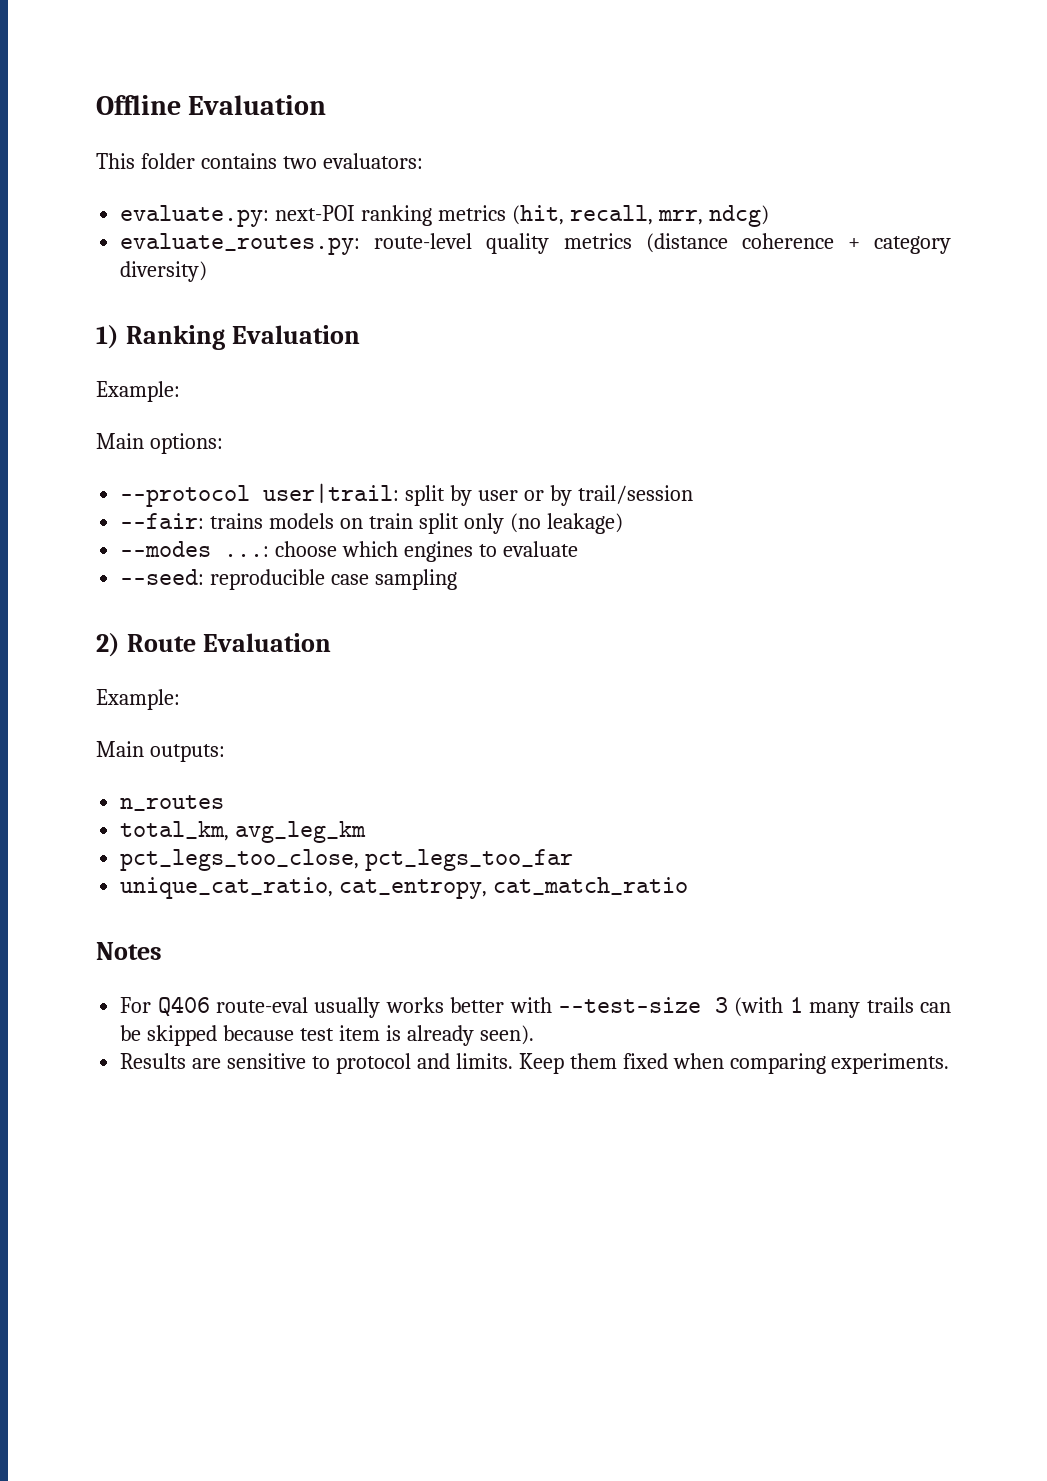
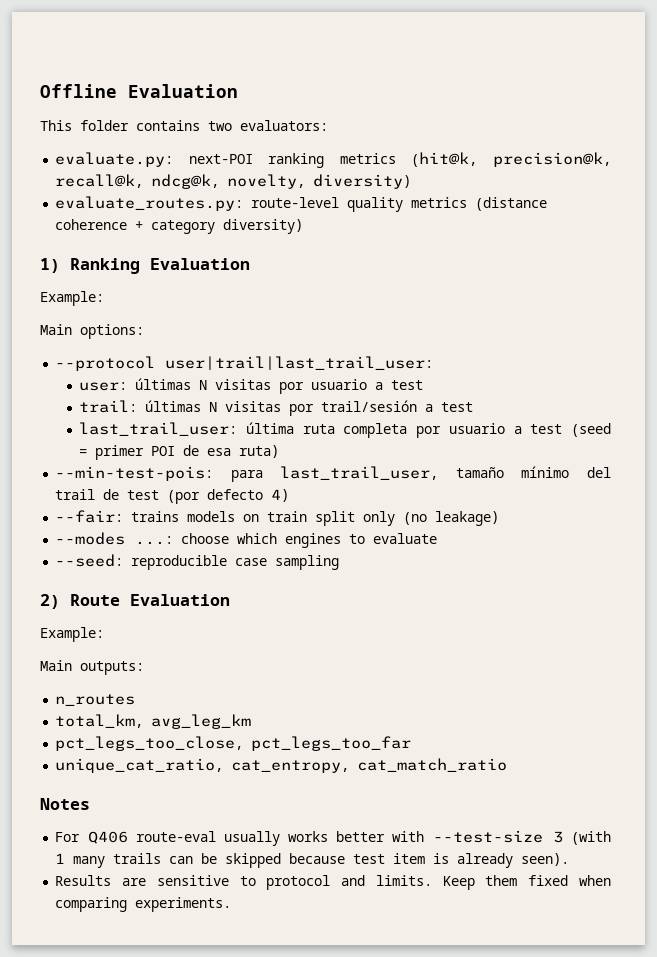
[511,205,769,227] (hit, recall, mrr, ndcg) -> [411,152,611,167] [55,174,412,189] (hit@k, precision@k, recall@k, ndcg@k, novelty, diversity)
[263,483,693,506] user|trail: split by user or by trail/session -> [165,356,434,370] [79,378,424,394] [79,400,474,416] [79,422,611,438] [79,445,280,460] [55,466,611,482] [55,489,290,504] user|trail|last_trail_user: // user: últimas N visitas por usuario a test // trail: últimas N visitas por trail/sesión a test // last_trail_user: última ruta completa por usuario a test (seed = primer POI de esa ruta) // --min-test-pois: para last_trail_user, tamaño mínimo del trail de test (por defecto 4)

